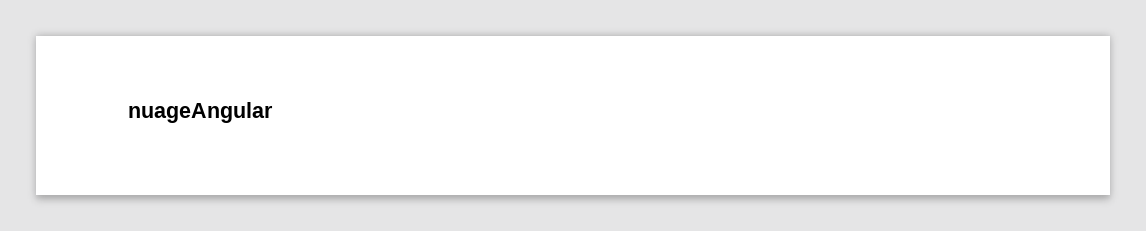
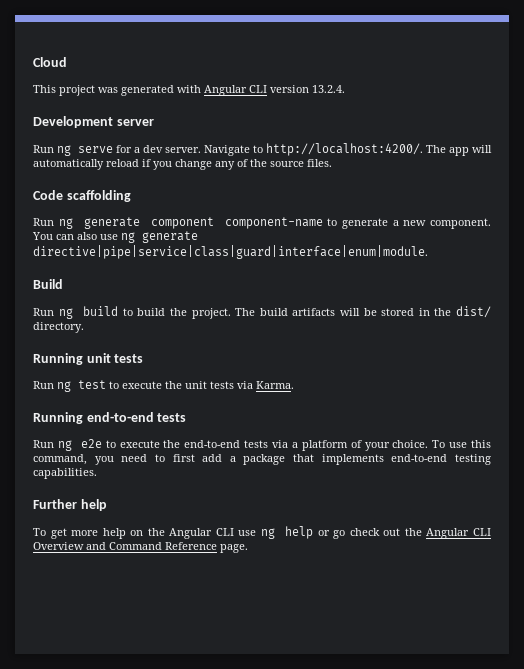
[128,102,273,123] nuageAngular -> [33,57,67,67] [33,85,345,96] [33,116,154,128] [33,143,492,156] [33,159,332,170] [33,190,131,202] [33,217,491,229] [32,231,198,243] [33,245,428,259] [33,279,63,289] [33,306,491,319] [33,322,84,333] [33,353,144,365] [33,380,294,392] [33,412,187,424] [33,439,492,451] [33,454,491,465] [33,468,97,479] [33,499,107,511] [33,526,491,539] [33,542,248,553] Cloud // This project was generated with Angular CLI version 13.2.4. // Development server // Run ng serve for a dev server. Navigate to http://localhost:4200/. The app will automatically reload if you change any of the source files. // Code scaffolding // Run ng generate component component-name to generate a new component. You can also use ng generate directive|pipe|service|class|guard|interface|enum|module. // Build // Run ng build to build the project. The build artifacts will be stored in the dist/ directory. // Running unit tests // Run ng test to execute the unit tests via Karma. // Running end-to-end tests // Run ng e2e to execute the end-to-end tests via a platform of your choice. To use this command, you need to first add a package that implements end-to-end testing capabilities. // Further help // To get more help on the Angular CLI use ng help or go check out the Angular CLI Overview and Command Reference page.

